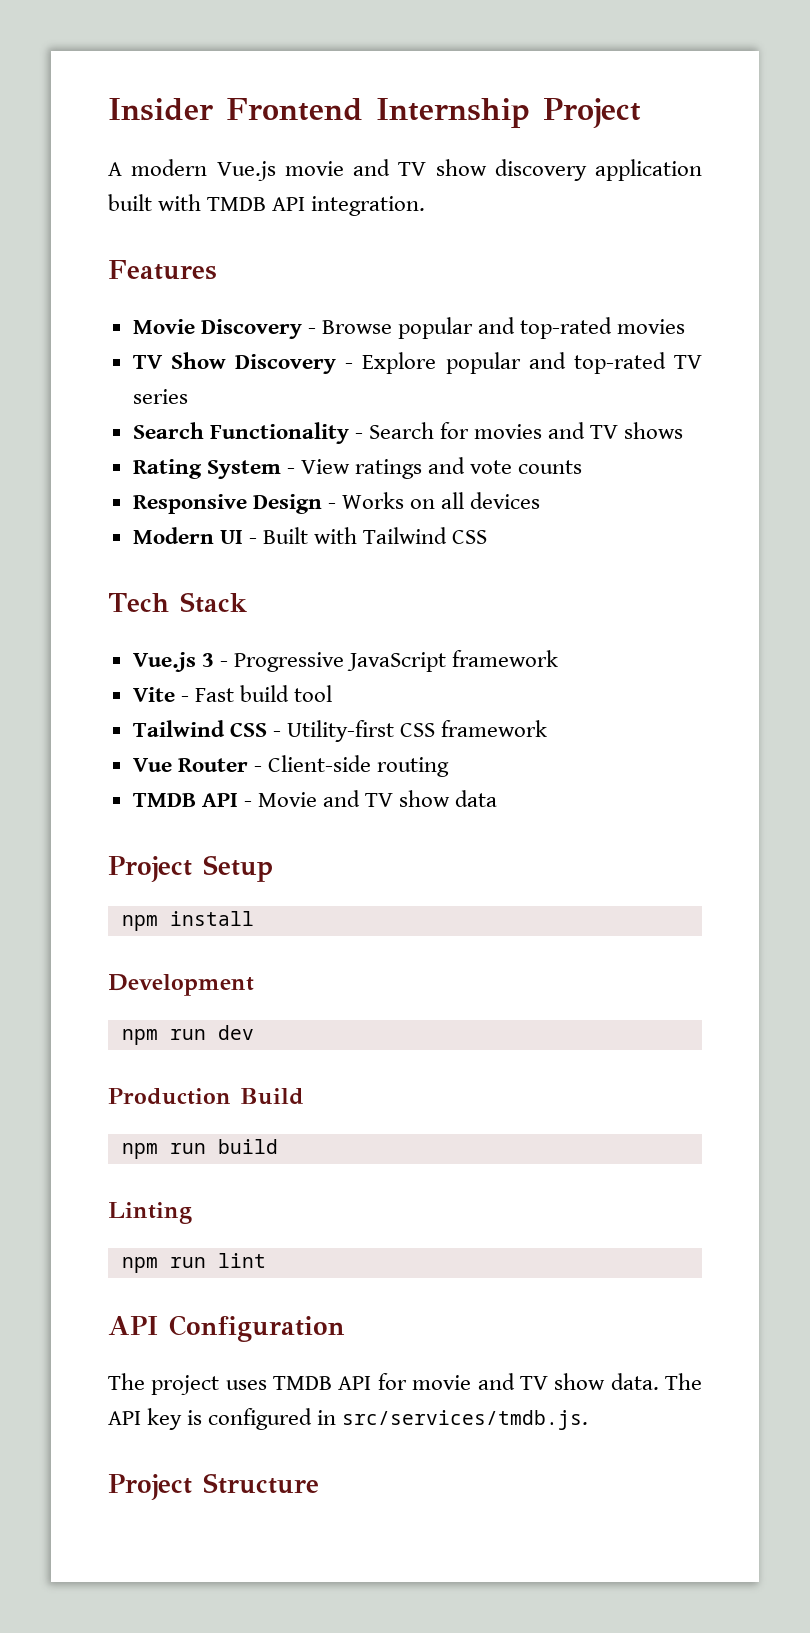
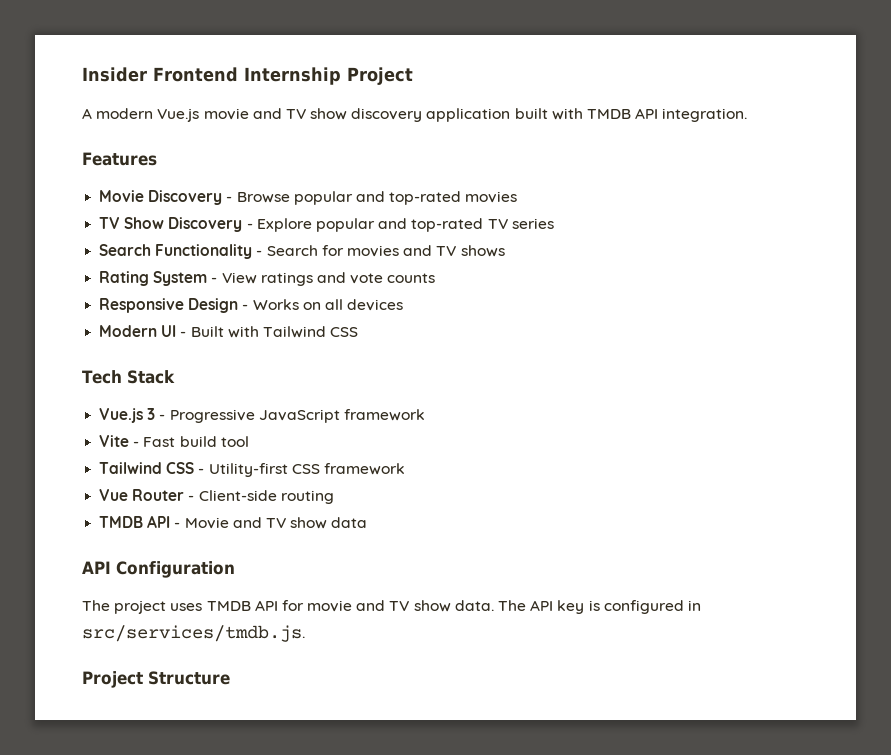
[108,855,273,882] [121,911,254,931] [108,974,254,996] [121,1025,254,1045] [108,1088,304,1105] [121,1139,278,1159] [108,1202,192,1224] [121,1253,266,1273] // Project Setup // npm install // Development // npm run dev // Production Build // npm run build // Linting // npm run lint -> (368, 522) none

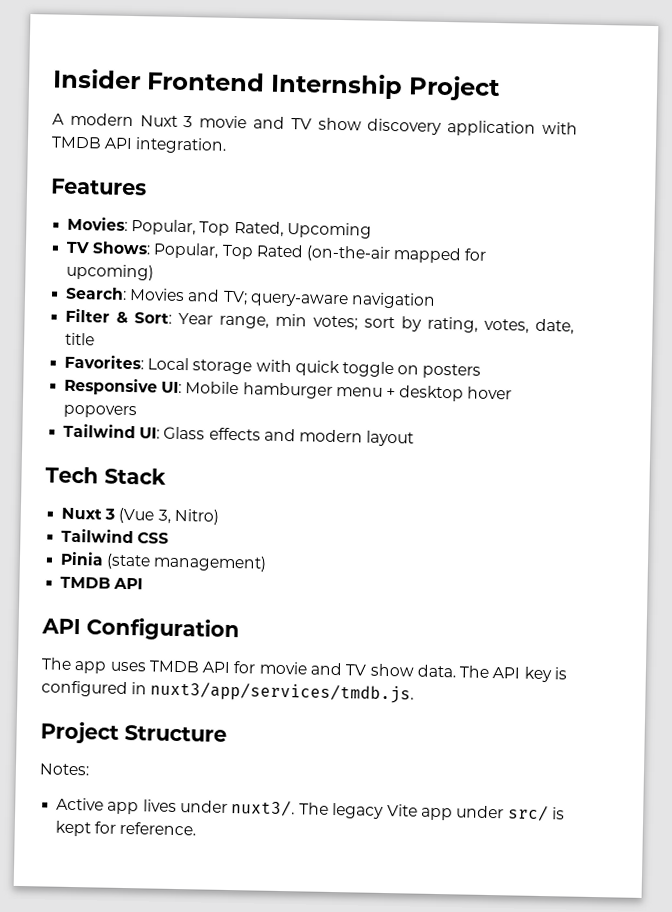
[157,108,200,122] Vue.js -> [139,115,194,128] Nuxt 3
[514,108,548,119] built -> (537, 128) none
[99,190,518,205] [99,217,554,232] [99,244,505,259] [99,271,436,286] [99,298,404,313] [99,325,359,338] [82,370,175,384] [99,408,425,423] [99,435,249,447] [99,462,405,477] [99,489,334,504] [99,515,368,529] Movie Discovery - Browse popular and top-rated movies // TV Show Discovery - Explore popular and top-rated TV series // Search Functionality - Search for movies and TV shows // Rating System - View ratings and vote counts // Responsive Design - Works on all devices // Modern UI - Built with Tailwind CSS // Tech Stack // Vue.js 3 - Progressive JavaScript framework // Vite - Fast build tool // Tailwind CSS - Utility-first CSS framework // Vue Router - Client-side routing // TMDB API - Movie and TV show data -> [67,216,372,239] [66,241,488,264] [66,263,155,281] [65,286,436,309] [65,308,574,335] [65,332,96,346] [64,354,482,379] [64,377,513,402] [63,404,138,419] [63,423,415,447] [45,466,166,485] [61,507,219,525] [61,528,170,544] [60,551,268,572] [60,576,144,590] Movies: Popular, Top Rated, Upcoming // TV Shows: Popular, Top Rated (on-the-air mapped for upcoming) // Search: Movies and TV; query-aware navigation // Filter & Sort: Year range, min votes; sort by rating, votes, date, title // Favorites: Local storage with quick toggle on posters // Responsive UI: Mobile hamburger menu + desktop hover popovers // Tailwind UI: Glass effects and modern layout // Tech Stack // Nuxt 3 (Vue 3, Nitro) // Tailwind CSS // Pinia (state management) // TMDB API
[114,600,167,614] project -> [74,661,108,674] app
[82,625,305,642] src/services/tmdb.js. -> [150,681,415,704] nuxt3/app/services/tmdb.js.
(230, 678) none -> [39,763,90,776] [56,797,565,822] [55,820,197,837] // Notes: // Active app lives under nuxt3/. The legacy Vite app under src/ is kept for reference.

